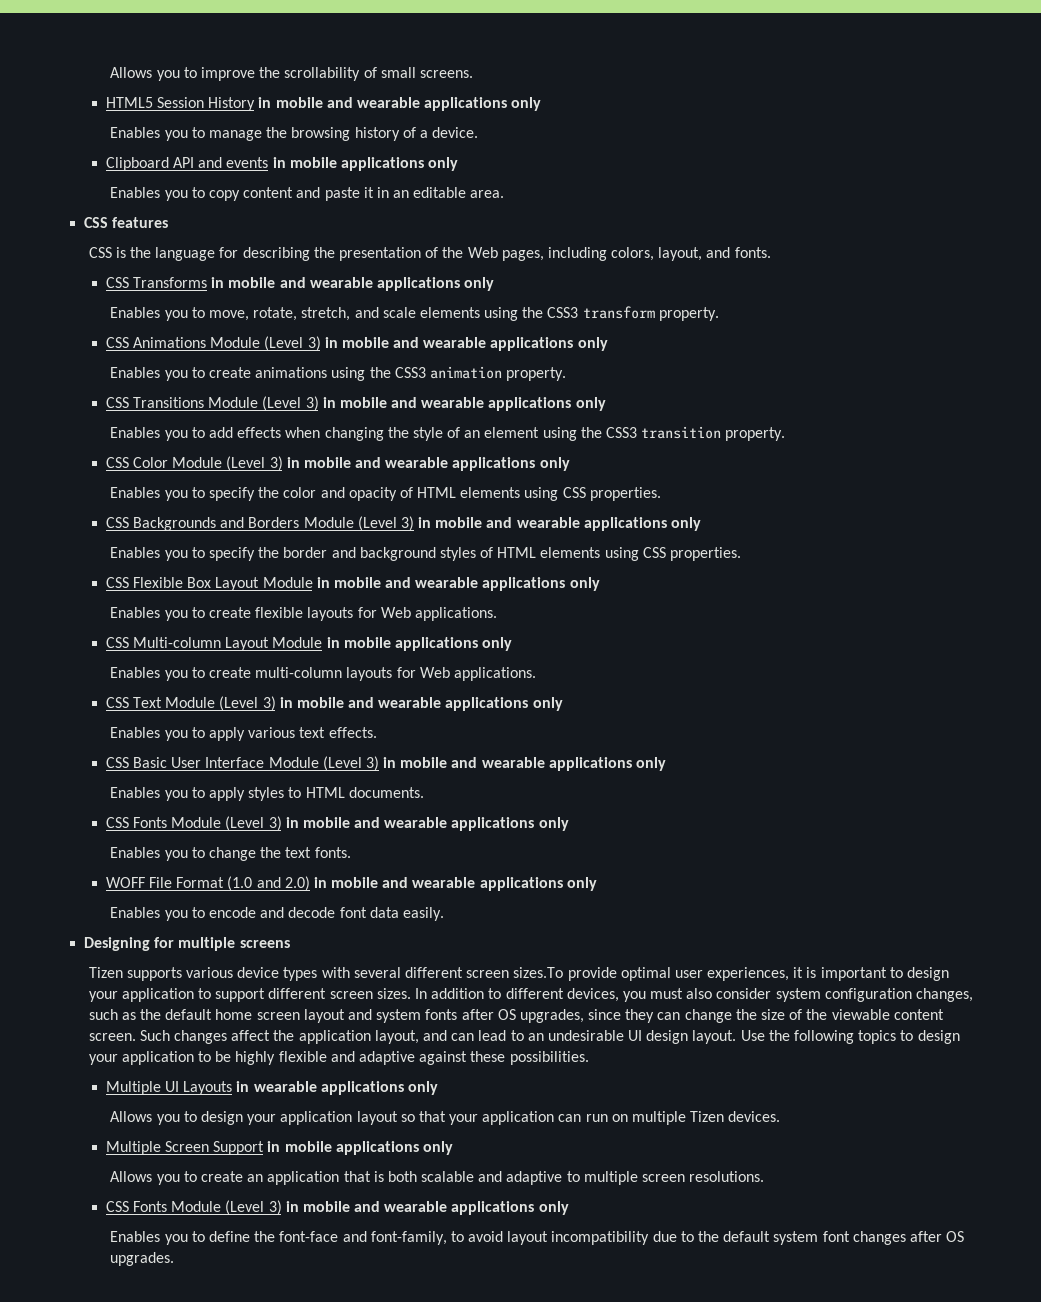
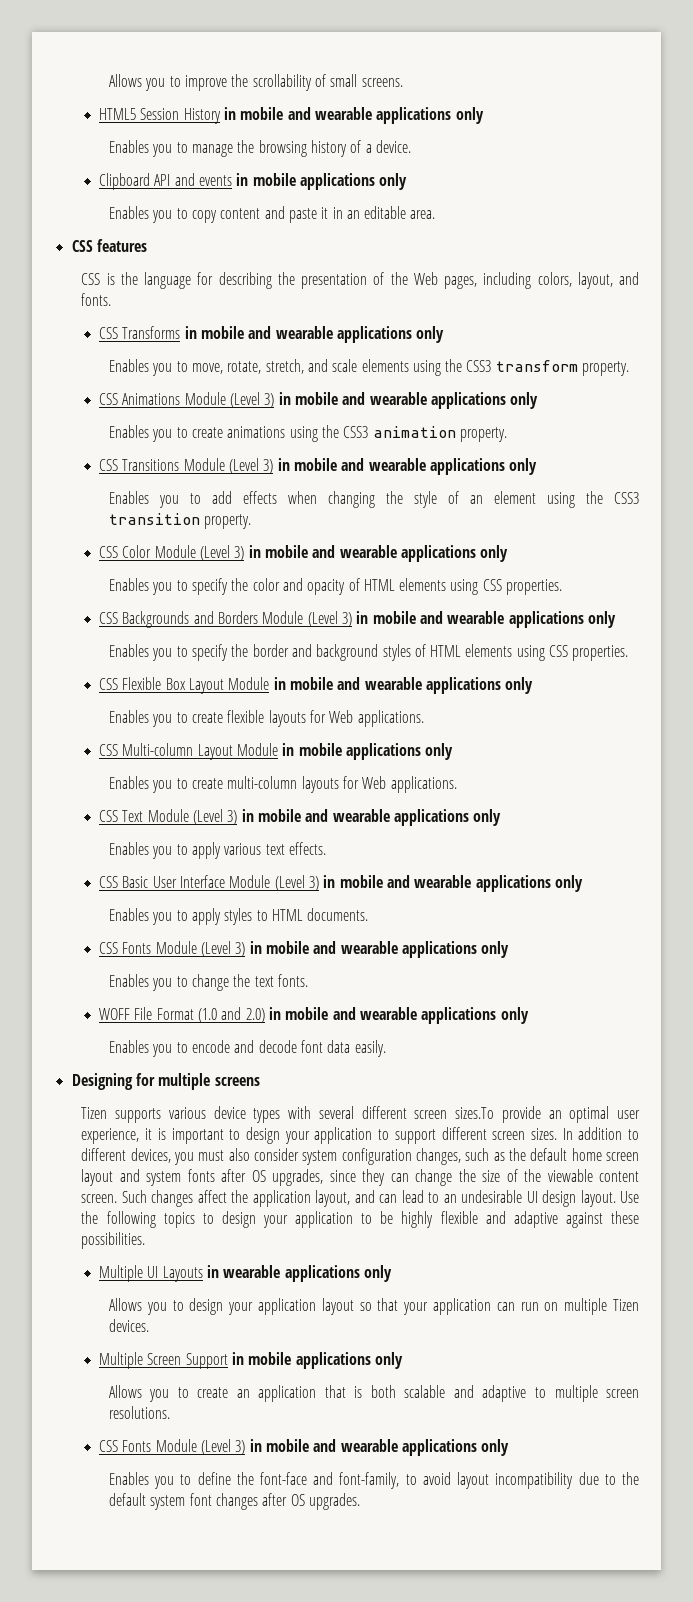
(617, 974) none -> [548,1110,562,1119] an
[707,967,790,981] experiences, -> [81,1128,140,1144] experience,

